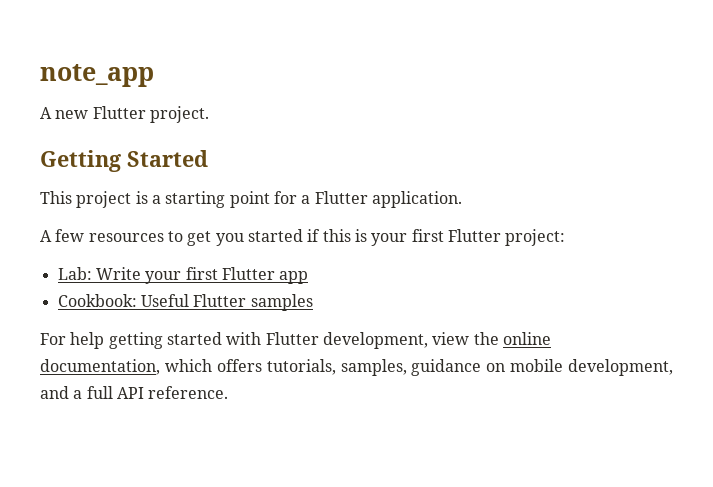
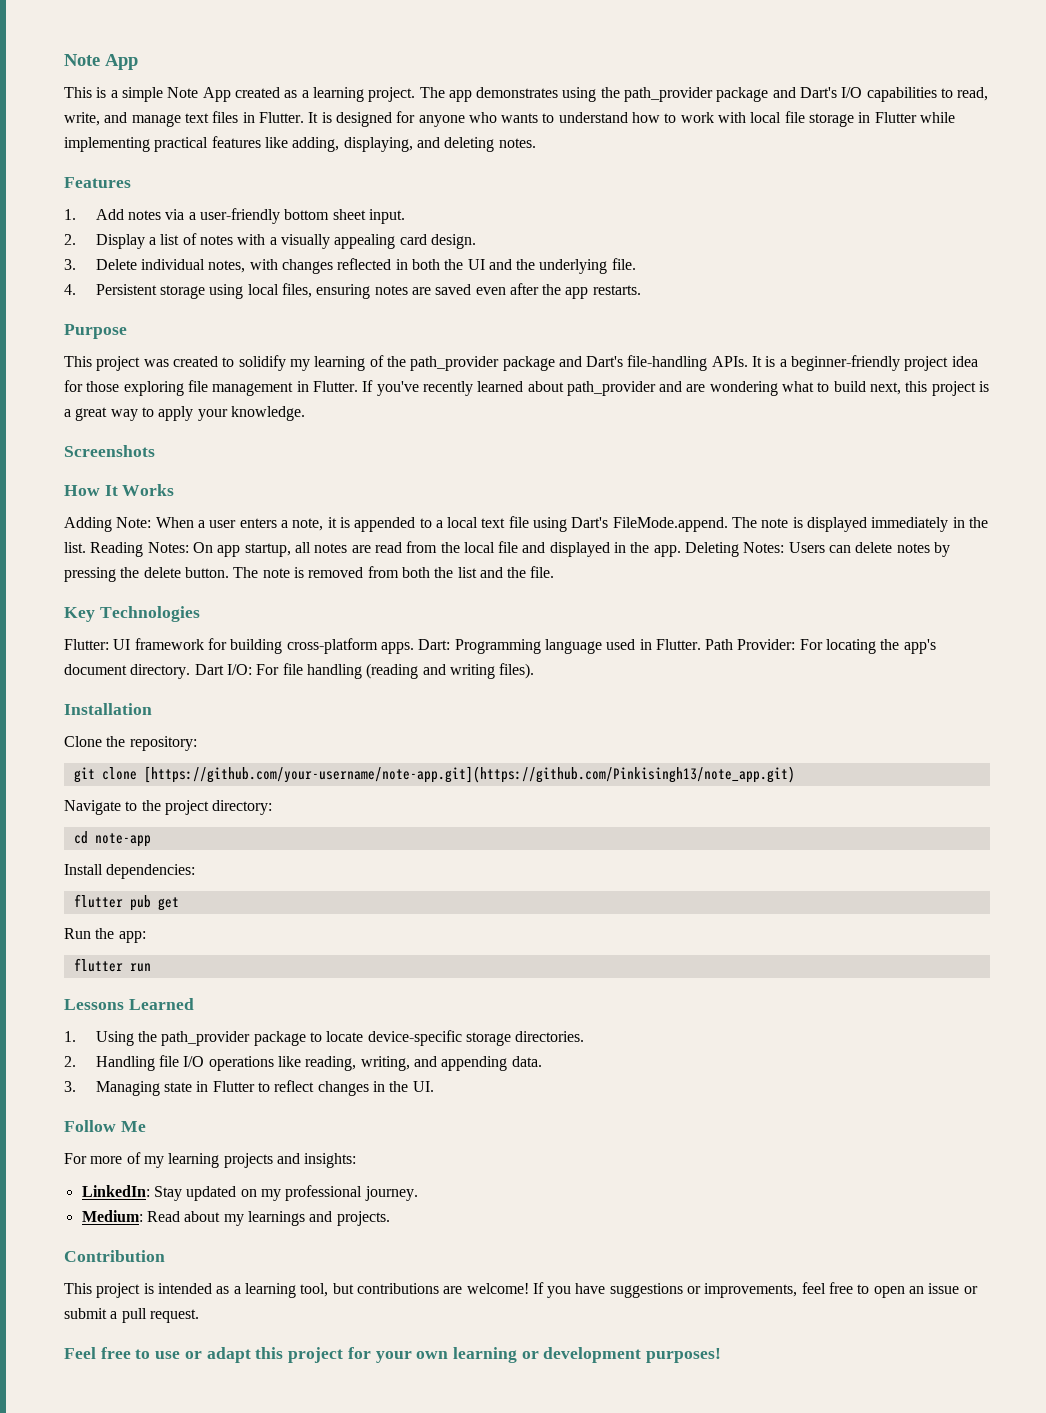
[40,64,154,87] [40,106,209,123] [40,150,208,172] [40,191,462,208] [40,229,566,246] [57,267,309,284] [57,294,313,311] [40,332,551,349] [40,359,673,376] [40,386,229,399] note_app // A new Flutter project. // Getting Started // This project is a starting point for a Flutter application. // A few resources to get you started if this is your first Flutter project: // Lab: Write your first Flutter app // Cookbook: Useful Flutter samples // For help getting started with Flutter development, view the online documentation, which offers tutorials, samples, guidance on mobile development, and a full API reference. -> [64,54,138,70] [64,87,989,102] [64,111,956,127] [64,136,536,152] [64,177,131,188] [64,208,405,224] [64,233,476,249] [64,258,636,274] [64,283,641,299] [64,324,127,339] [64,355,978,371] [64,380,990,396] [64,406,305,421] [64,445,155,457] [64,484,175,496] [64,516,989,532] [64,541,951,557] [64,566,555,582] [64,606,200,622] [64,638,936,654] [64,663,535,679] [64,703,152,715] [64,736,197,751] [73,766,795,783] [64,800,273,815] [73,831,151,847] [64,864,196,879] [73,894,179,911] [64,928,146,943] [73,958,151,972] [64,998,194,1010] [64,1030,585,1046] [64,1055,542,1071] [64,1080,434,1096] [64,1120,146,1132] [64,1152,357,1168] [81,1185,418,1201] [81,1210,390,1226] [64,1250,165,1262] [64,1282,978,1298] [64,1308,199,1323] [64,1347,722,1363] Note App // This is a simple Note App created as a learning project. The app demonstrates using the path_provider package and Dart's I/O capabilities to read, write, and manage text files in Flutter. It is designed for anyone who wants to understand how to work with local file storage in Flutter while implementing practical features like adding, displaying, and deleting notes. // Features // 1. Add notes via a user-friendly bottom sheet input. // 2. Display a list of notes with a visually appealing card design. // 3. Delete individual notes, with changes reflected in both the UI and the underlying file. // 4. Persistent storage using local files, ensuring notes are saved even after the app restarts. // Purpose // This project was created to solidify my learning of the path_provider package and Dart's file-handling APIs. It is a beginner-friendly project idea for those exploring file management in Flutter. If you've recently learned about path_provider and are wondering what to build next, this project is a great way to apply your knowledge. // Screenshots // How It Works // Adding Note: When a user enters a note, it is appended to a local text file using Dart's FileMode.append. The note is displayed immediately in the list. Reading Notes: On app startup, all notes are read from the local file and displayed in the app. Deleting Notes: Users can delete notes by pressing the delete button. The note is removed from both the list and the file. // Key Technologies // Flutter: UI framework for building cross-platform apps. Dart: Programming language used in Flutter. Path Provider: For locating the app's document directory. Dart I/O: For file handling (reading and writing files). // Installation // Clone the repository: // git clone [https://github.com/your-username/note-app.git](https://github.com/Pinkisingh13/note_app.git) // Navigate to the project directory: // cd note-app // Install dependencies: // flutter pub get // Run the app: // flutter run // Lessons Learned // 1. Using the path_provider package to locate device-specific storage directories. // 2. Handling file I/O operations like reading, writing, and appending data. // 3. Managing state in Flutter to reflect changes in the UI. // Follow Me // For more of my learning projects and insights: // LinkedIn: Stay updated on my professional journey. // Medium: Read about my learnings and projects. // Contribution // This project is intended as a learning tool, but contributions are welcome! If you have suggestions or improvements, feel free to open an issue or submit a pull request. // Feel free to use or adapt this project for your own learning or development purposes!

